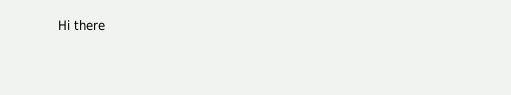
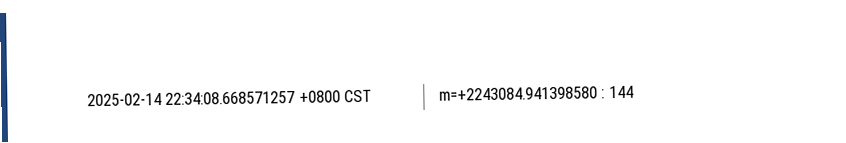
[58,20,105,31] Hi there -> [87,85,634,107] 2025-02-14 22:34:08.668571257 +0800 CST m=+2243084.941398580 : 144

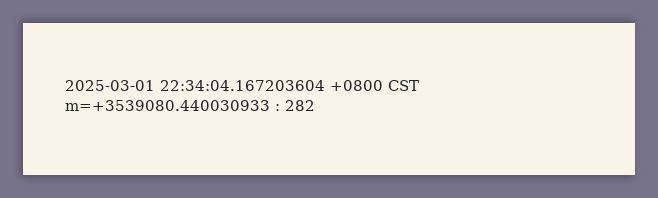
[87,85,634,107] 2025-02-14 22:34:08.668571257 +0800 CST m=+2243084.941398580 : 144 -> [65,80,419,91] [65,100,315,111] 2025-03-01 22:34:04.167203604 +0800 CST m=+3539080.440030933 : 282

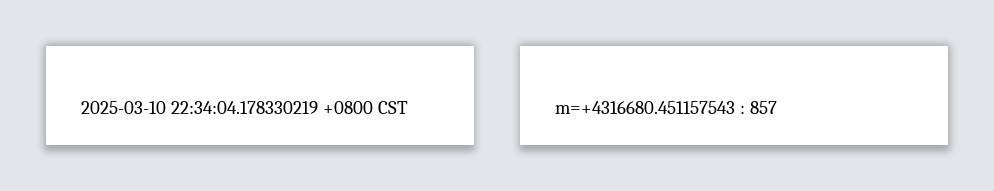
[65,80,419,91] [65,100,315,111] 2025-03-01 22:34:04.167203604 +0800 CST m=+3539080.440030933 : 282 -> [81,101,778,114] 2025-03-10 22:34:04.178330219 +0800 CST m=+4316680.451157543 : 857

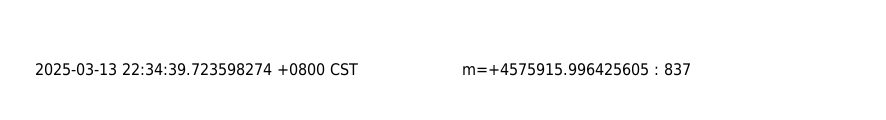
[81,101,778,114] 2025-03-10 22:34:04.178330219 +0800 CST m=+4316680.451157543 : 857 -> [35,63,691,76] 2025-03-13 22:34:39.723598274 +0800 CST m=+4575915.996425605 : 837

